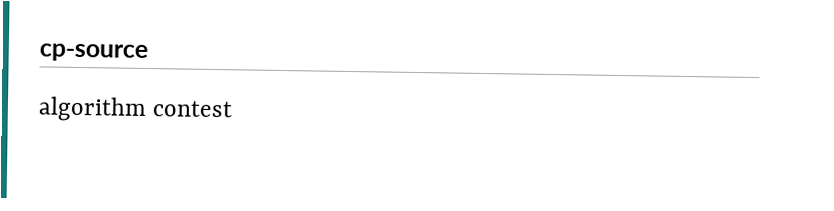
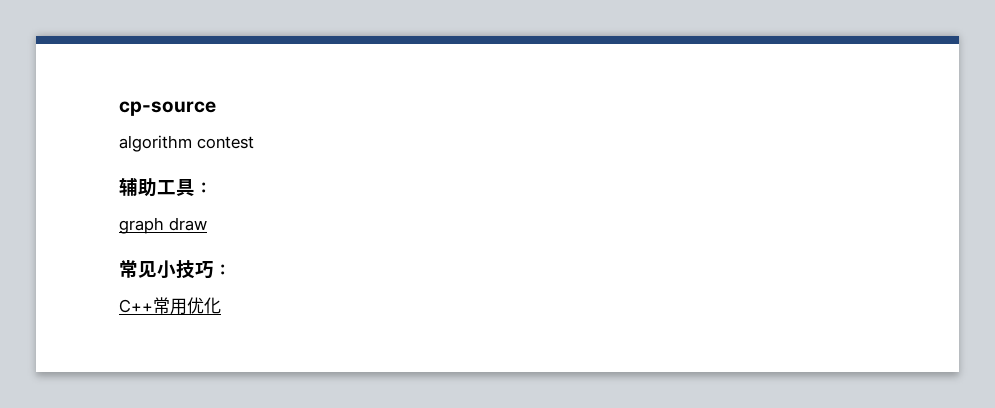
(234, 109) none -> [119,178,212,197] [119,217,207,234] [119,260,231,279] [119,297,221,315] // 辅助工具： // graph draw // 常见小技巧： // C++常用优化

